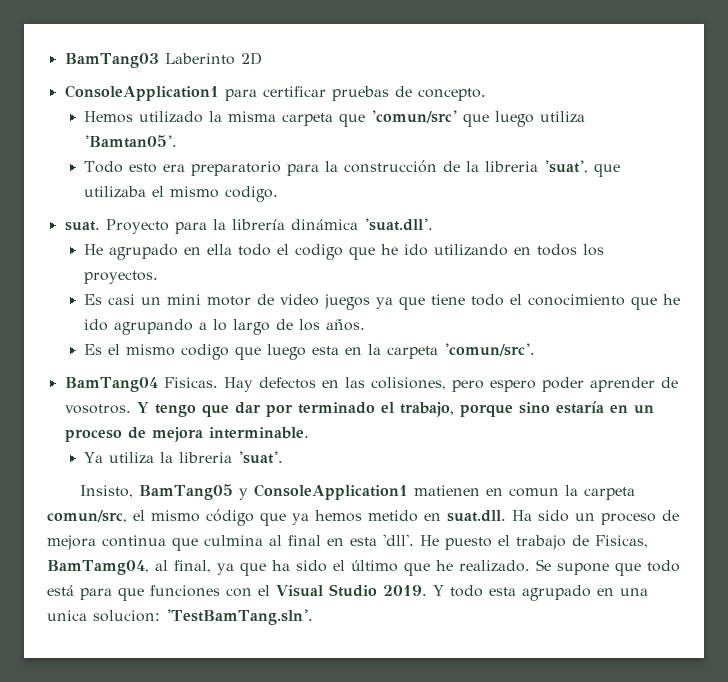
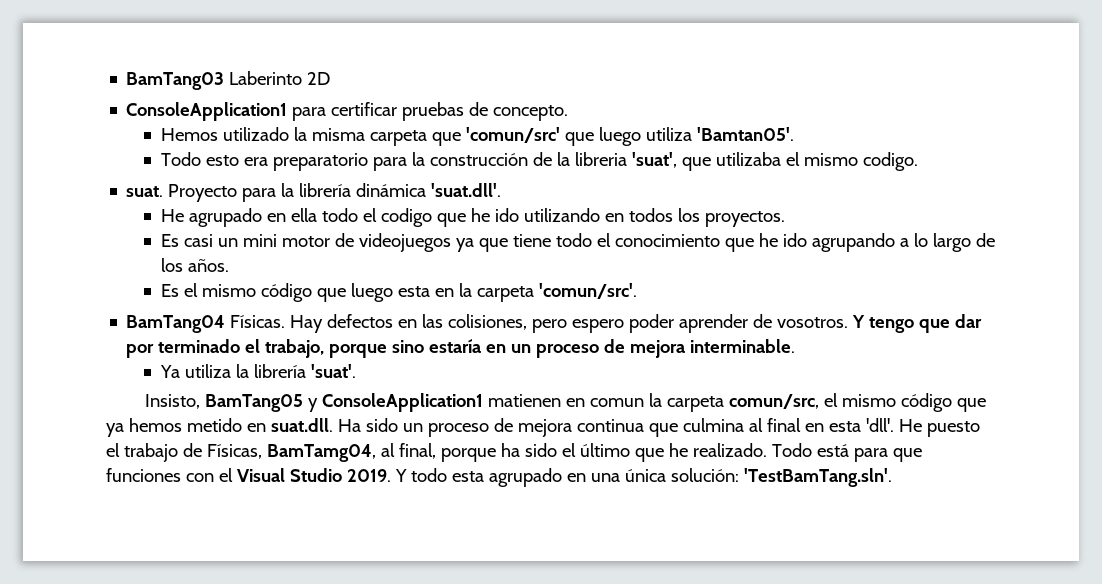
[280,294,371,310] video juegos -> [358,233,451,252] videojuegos
[181,344,230,360] codigo -> [260,283,312,302] código
[163,377,218,388] Fisicas. -> [230,315,286,328] Físicas.
[179,452,233,463] libreria -> [253,364,306,378] librería
[595,535,648,548] Fisicas, -> [206,444,262,459] Físicas,
[216,562,266,576] ya que -> [440,448,496,462] porque
[535,559,680,576] Se supone que todo -> [771,443,812,457] Todo
[47,610,160,622] unica solucion: -> [624,468,739,482] única solución:

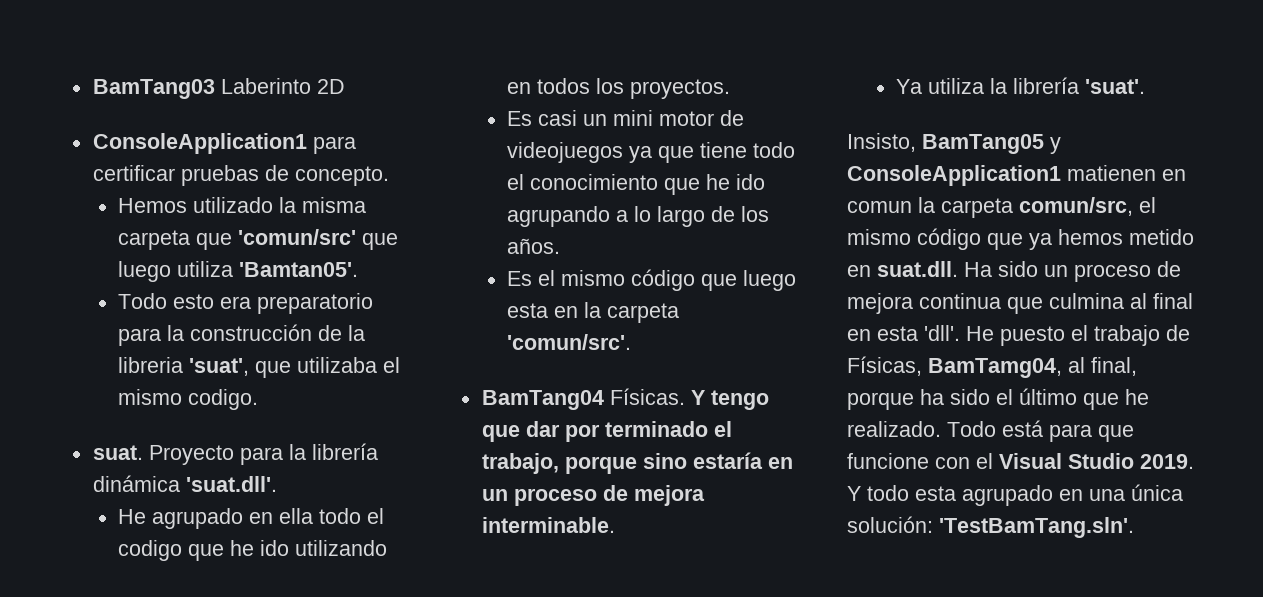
[290,314,849,333] Hay defectos en las colisiones, pero espero poder aprender de vosotros. -> (685, 396) none
[106,468,181,482] funciones -> [847,453,929,469] funcione

